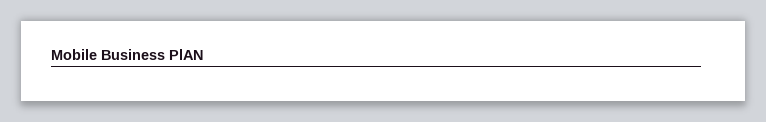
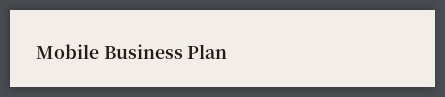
[169,49,203,60] PlAN -> [187,44,228,59] Plan

